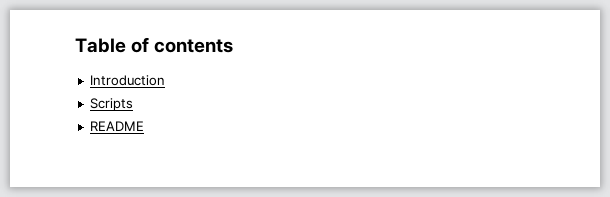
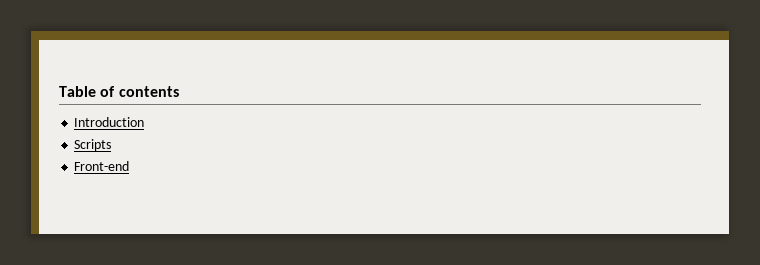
[89,121,144,131] README -> [74,161,130,171] Front-end

